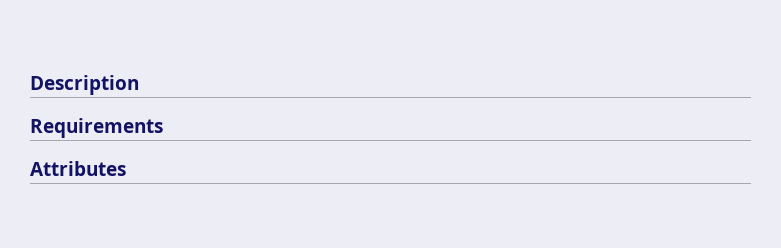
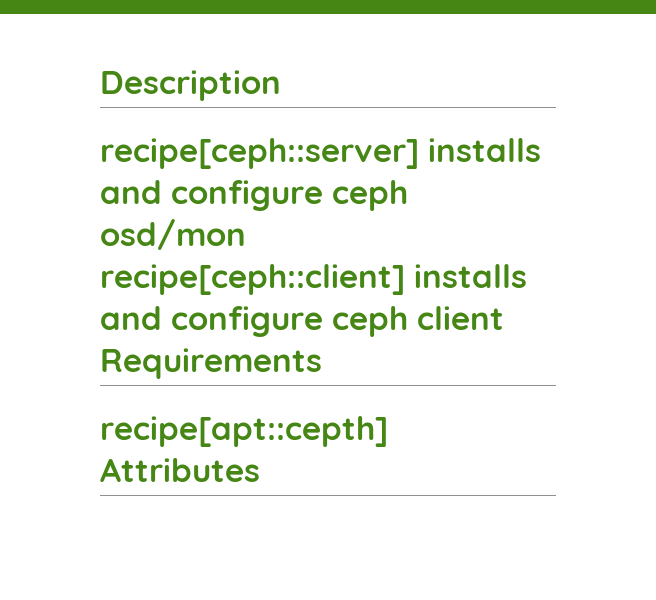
(139, 85) none -> [100,138,541,169] [100,180,408,211] [100,219,246,250] [100,264,527,295] [100,306,504,337] recipe[ceph::server] installs and configure ceph osd/mon recipe[ceph::client] installs and configure ceph client
(163, 128) none -> [100,416,388,447] recipe[apt::cepth]

